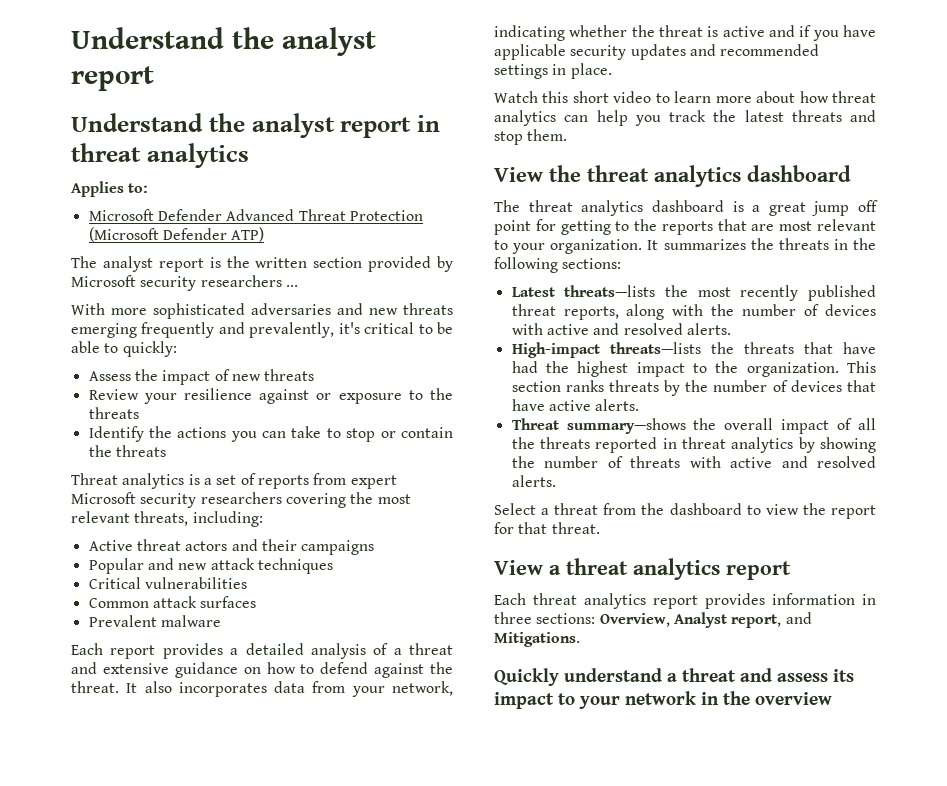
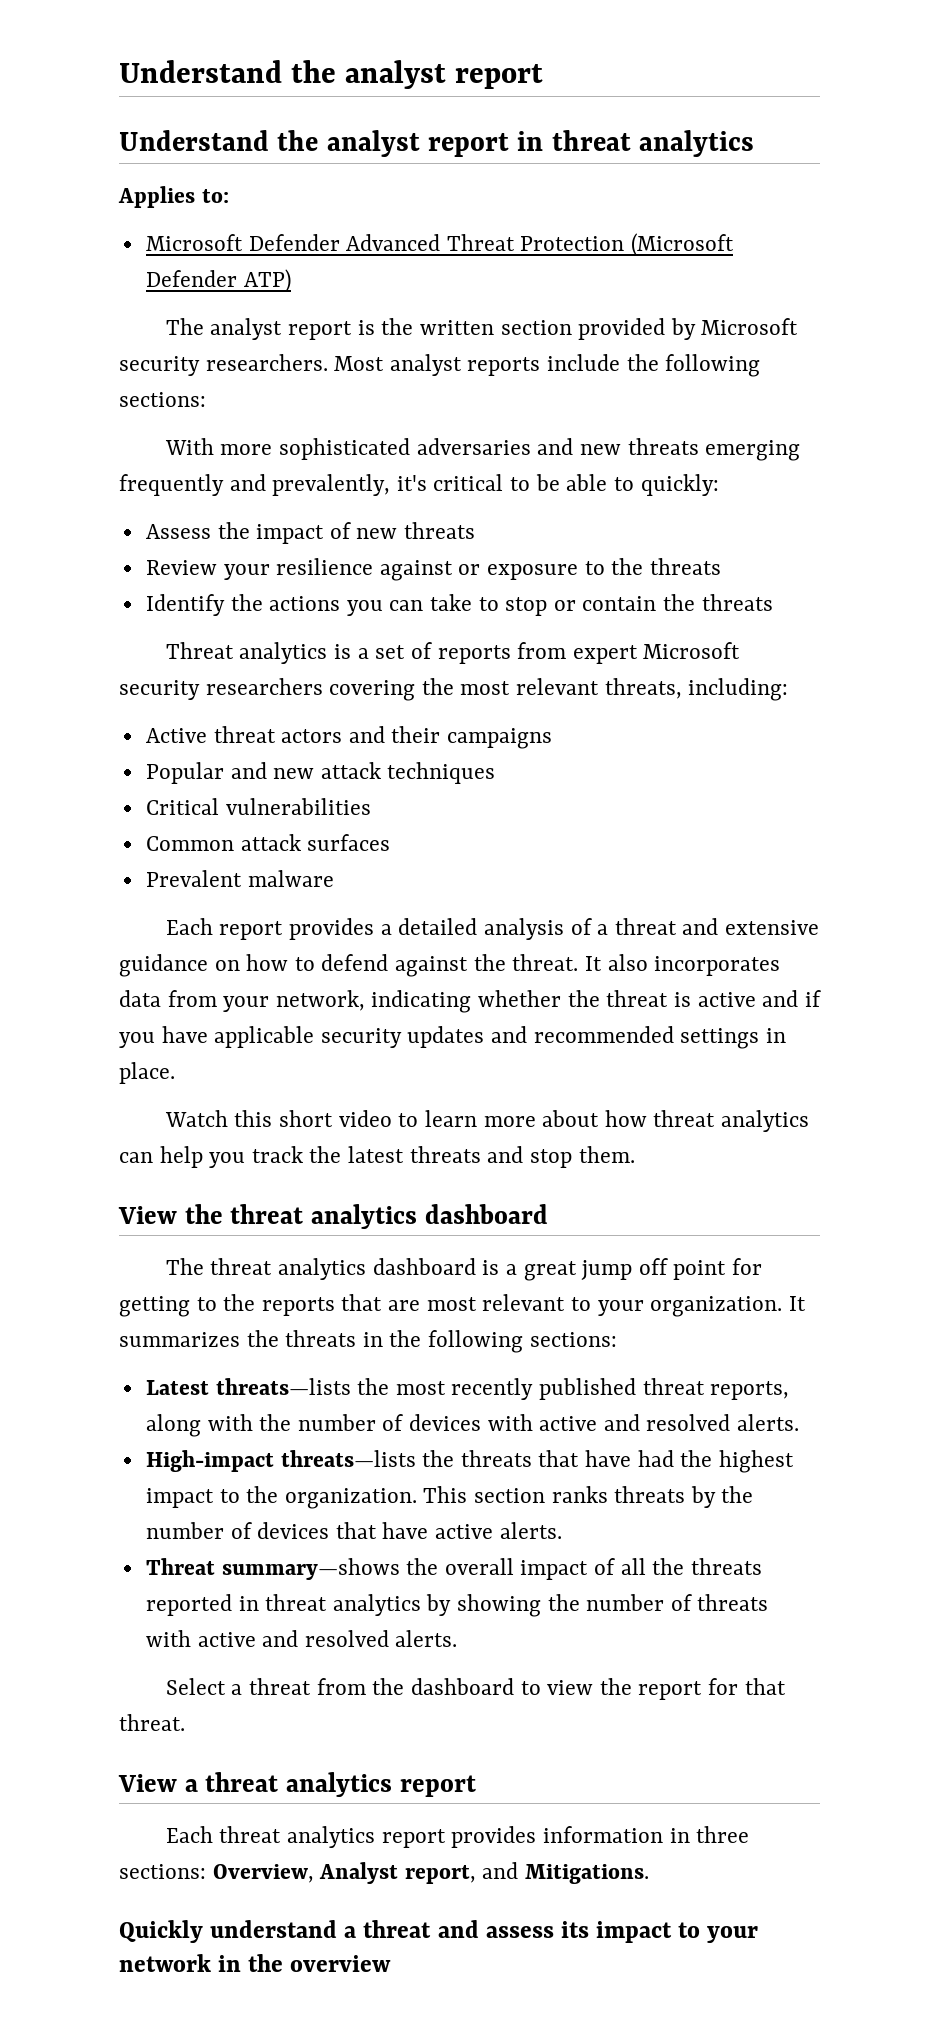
[200,275,298,287] researchers ... -> [205,354,761,377] [119,392,206,407] researchers. Most analyst reports include the following sections:

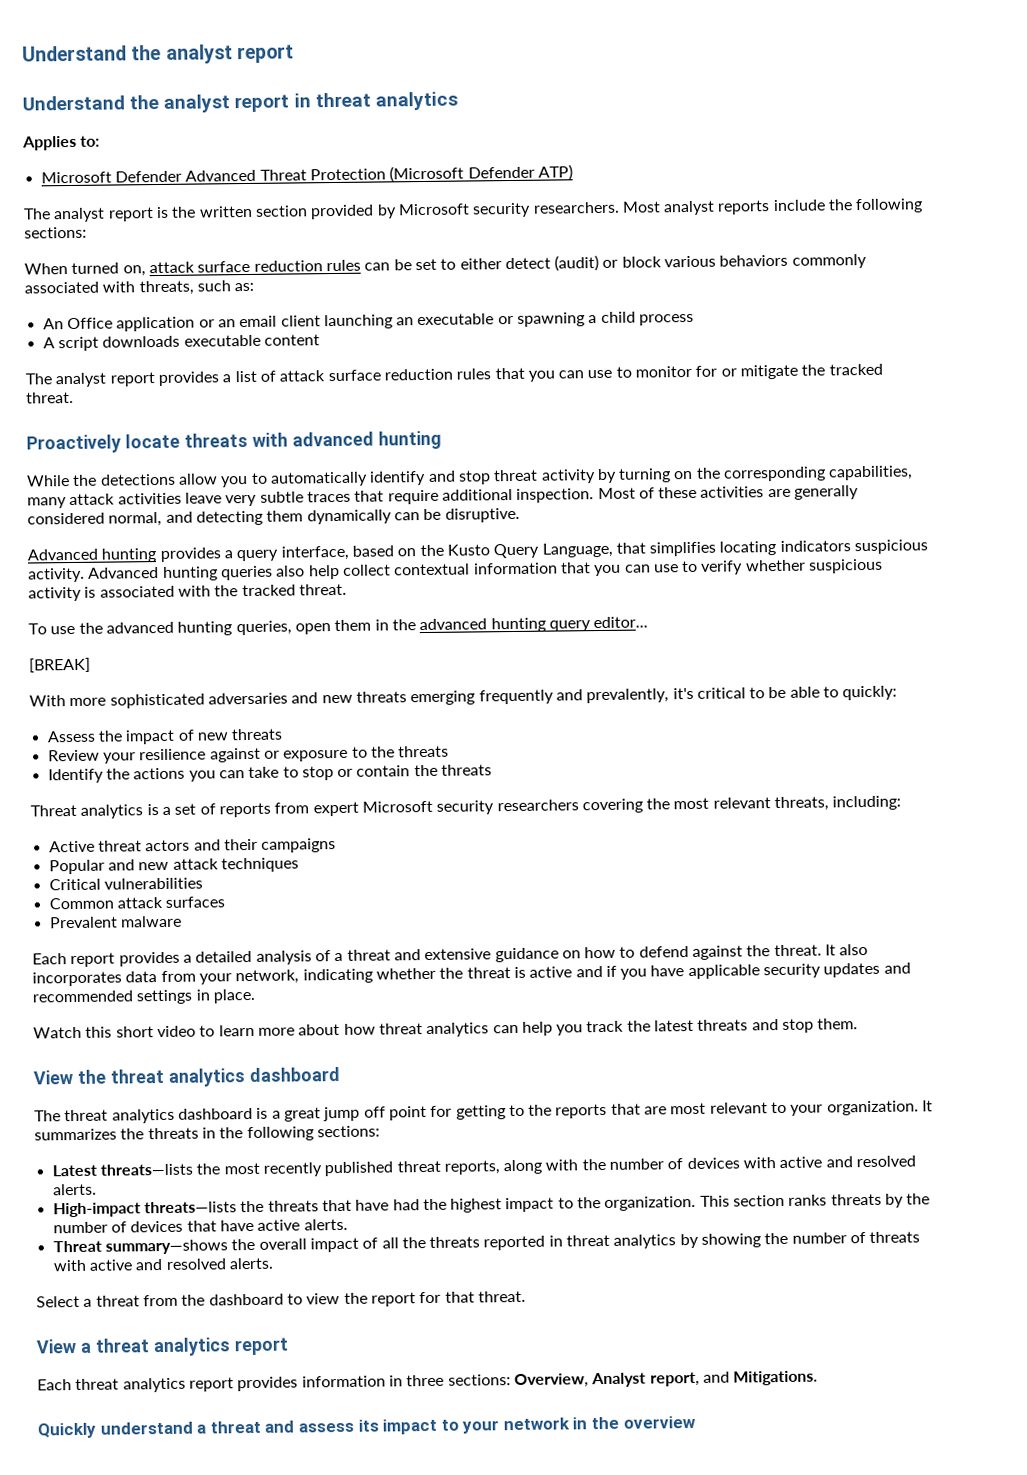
(206, 399) none -> [24,253,867,277] [24,280,255,296] [42,311,695,332] [42,334,320,352] [25,363,883,388] [26,391,74,404] [26,430,442,454] [26,465,914,488] [27,485,860,509] [27,507,520,527] [27,539,929,563] [28,558,884,583] [28,583,347,602] [28,616,649,636] [29,657,91,673] // When turned on, attack surface reduction rules can be set to either detect (audit) or block various behaviors commonly associated with threats, such as: // An Office application or an email client launching an executable or spawning a child process // A script downloads executable content // The analyst report provides a list of attack surface reduction rules that you can use to monitor for or mitigate the tracked threat. // Proactively locate threats with advanced hunting // While the detections allow you to automatically identify and stop threat activity by turning on the corresponding capabilities, many attack activities leave very subtle traces that require additional inspection. Most of these activities are generally considered normal, and detecting them dynamically can be disruptive. // Advanced hunting provides a query interface, based on the Kusto Query Language, that simplifies locating indicators suspicious activity. Advanced hunting queries also help collect contextual information that you can use to verify whether suspicious activity is associated with the tracked threat. // To use the advanced hunting queries, open them in the advanced hunting query editor... // [BREAK]

